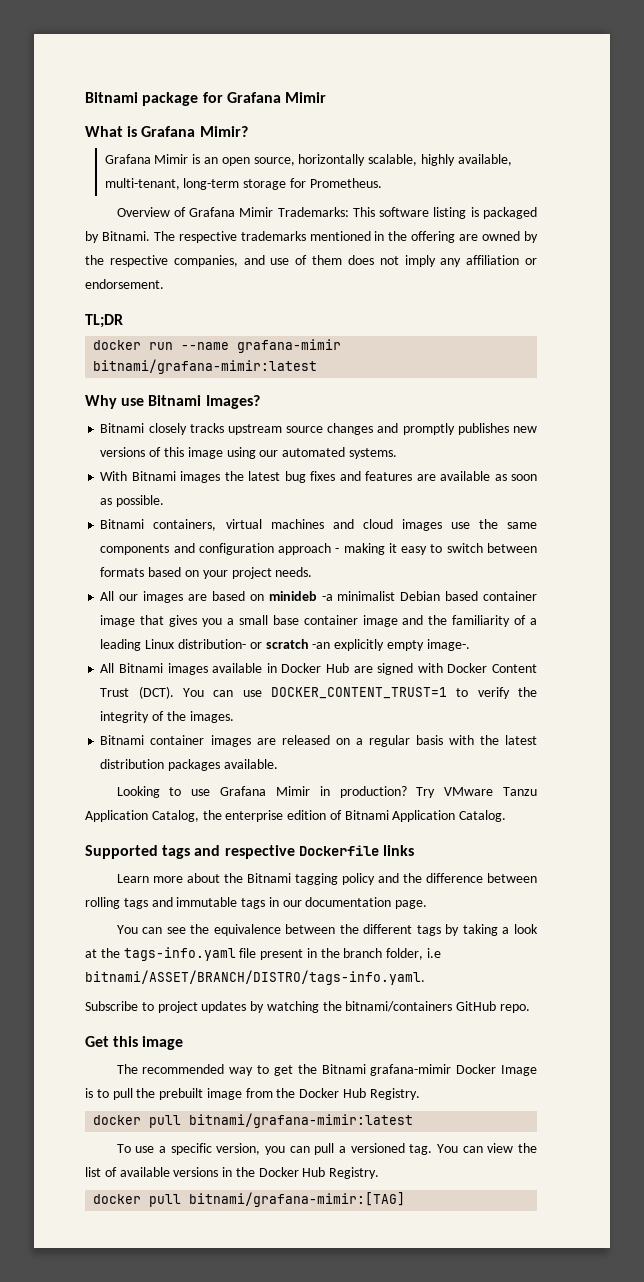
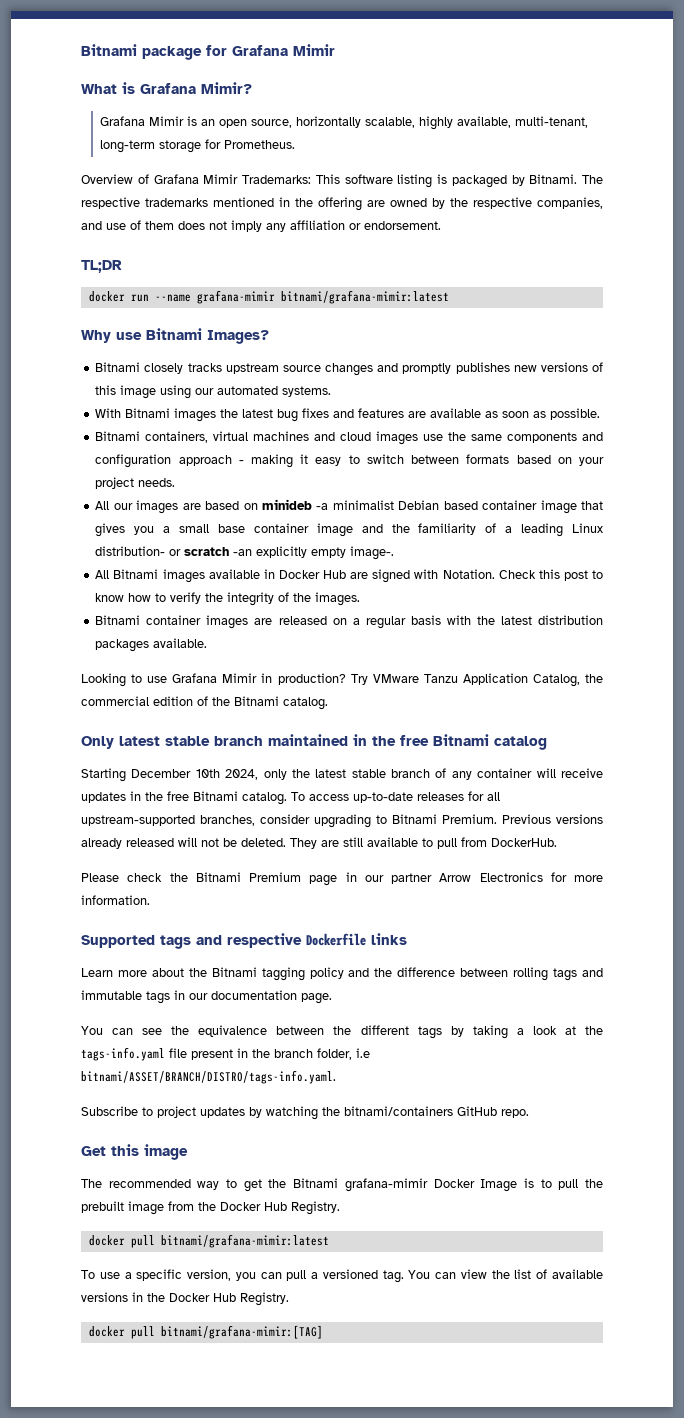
[447,663,538,673] [100,686,448,699] Docker Content Trust (DCT). You can use DOCKER_CONTENT_TRUST=1 -> [442,569,603,581] [95,593,152,602] Notation. Check this post to know how
[225,810,284,822] enterprise -> [81,696,149,706] commercial
[344,810,507,822] Bitnami Application Catalog. -> [212,696,328,710] [81,734,547,750] [81,768,603,782] [81,791,500,805] [81,814,603,828] [81,837,557,849] [81,872,603,886] [81,895,150,905] the Bitnami catalog. // Only latest stable branch maintained in the free Bitnami catalog // Starting December 10th 2024, only the latest stable branch of any container will receive updates in the free Bitnami catalog. To access up-to-date releases for all upstream-supported branches, consider upgrading to Bitnami Premium. Previous versions already released will not be deleted. They are still available to pull from DockerHub. // Please check the Bitnami Premium page in our partner Arrow Electronics for more information.

